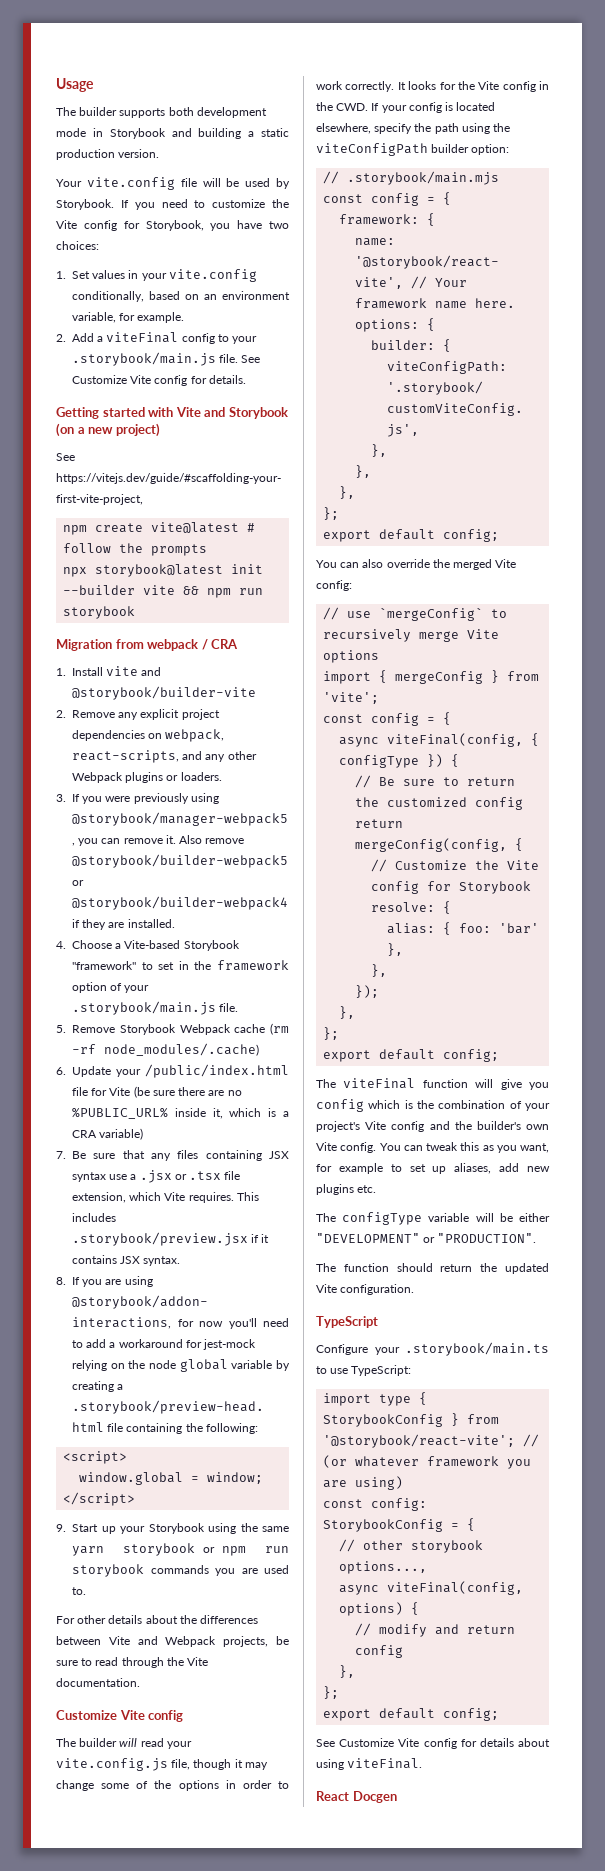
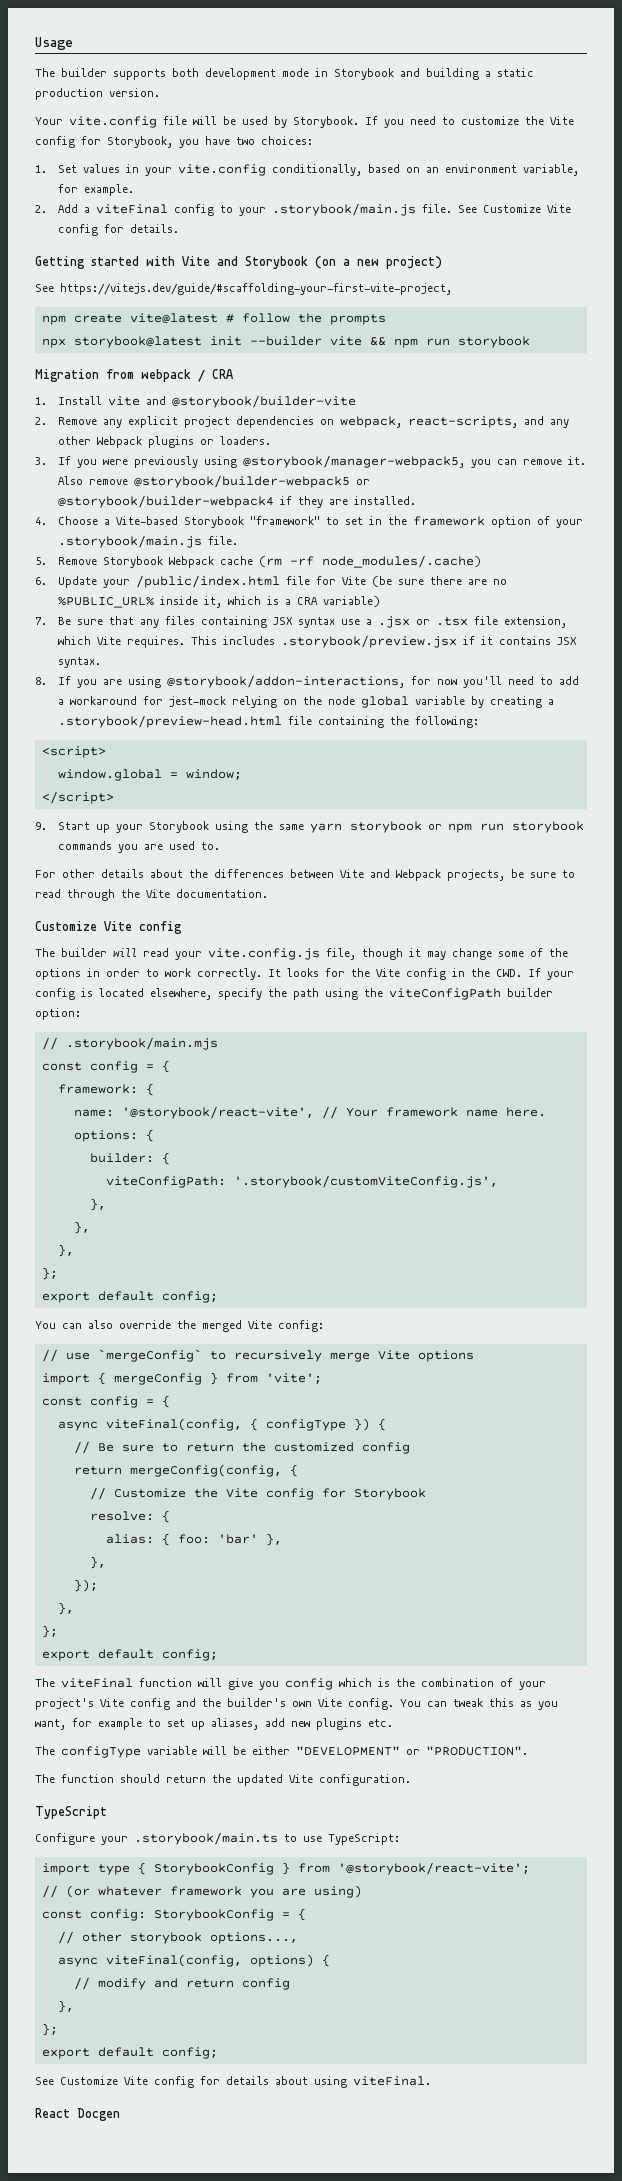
(516, 1441) none -> (530, 1868) //

